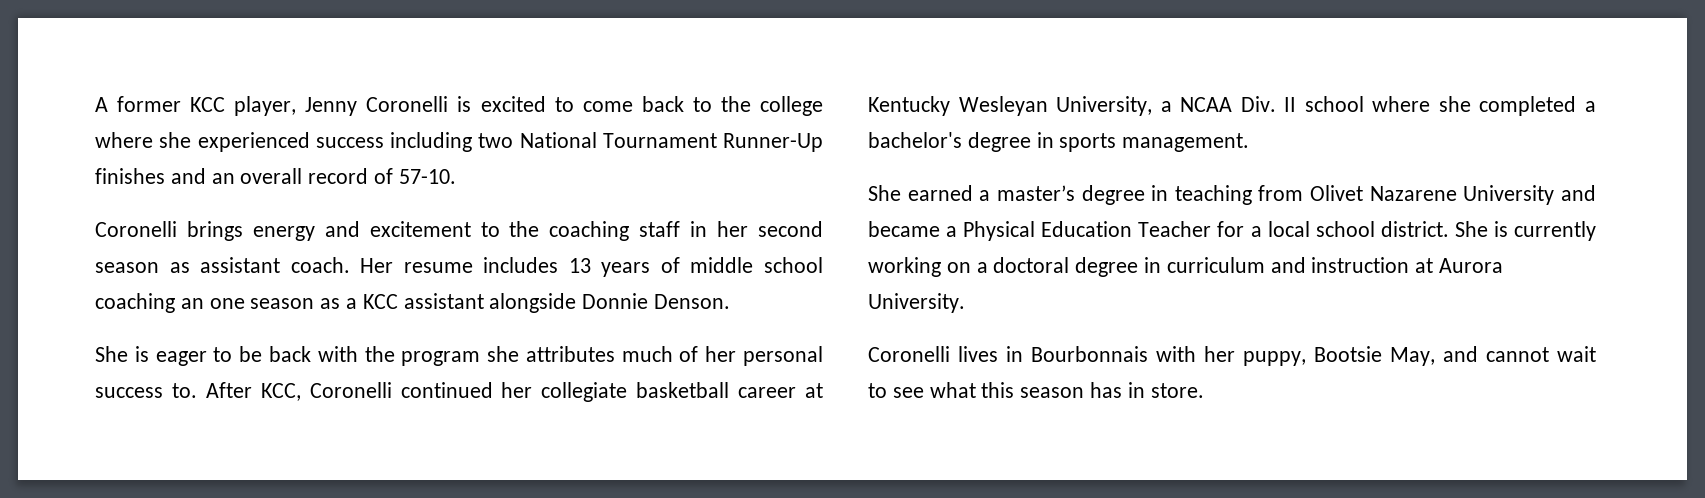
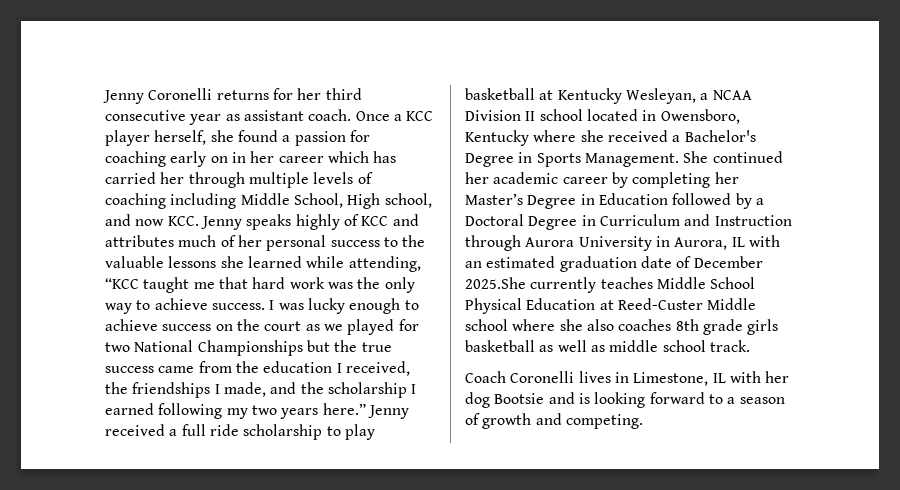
[95,96,824,116] [95,132,823,152] [95,168,456,184] [95,221,823,241] [95,257,823,277] [95,293,731,313] [95,346,520,366] A former KCC player, Jenny Coronelli is excited to come back to the college where she experienced success including two National Tournament Runner-Up finishes and an overall record of 57-10. // Coronelli brings energy and excitement to the coaching staff in her second season as assistant coach. Her resume includes 13 years of middle school coaching an one season as a KCC assistant alongside Donnie Denson. // She is eager to be back with the program she -> [103,88,362,104] [105,109,434,125] [105,130,370,146] [105,151,397,167] [105,172,373,188] [105,193,432,209] [105,214,419,230] Jenny Coronelli returns for her third consecutive year as assistant coach. Once a KCC player herself, she found a passion for coaching early on in her career which has carried her through multiple levels of coaching including Middle School, High school, and now KCC. Jenny speaks highly of KCC and
[171,382,823,402] [868,96,1596,116] [868,132,1250,152] [868,185,1596,205] [868,221,1596,241] [868,257,1504,277] [868,293,965,313] [868,346,1596,366] [868,382,1204,398] to. After KCC, Coronelli continued her collegiate basketball career at Kentucky Wesleyan University, a NCAA Div. II school where she completed a bachelor's degree in sports management. // She earned a master’s degree in teaching from Olivet Nazarene University and became a Physical Education Teacher for a local school district. She is currently working on a doctoral degree in curriculum and instruction at Aurora University. // Coronelli lives in Bourbonnais with her puppy, Bootsie May, and cannot wait to see what this season has in store. -> [383,235,426,247] [105,256,421,272] [105,277,415,293] [105,298,419,314] [105,319,419,335] [105,340,392,356] [105,361,410,376] [105,382,417,398] [105,403,409,419] [105,424,375,440] [465,88,752,104] [465,109,740,124] [465,130,756,146] [465,151,783,167] [465,172,739,188] [465,193,764,209] [465,214,792,230] [465,235,780,251] [465,256,763,272] [465,277,756,293] [465,298,757,314] [465,319,779,335] [465,340,750,352] [465,371,790,386] [465,392,785,408] [465,413,643,429] to the valuable lessons she learned while attending, “KCC taught me that hard work was the only way to achieve success. I was lucky enough to achieve success on the court as we played for two National Championships but the true success came from the education I received, the friendships I made, and the scholarship I earned following my two years here.” Jenny received a full ride scholarship to play basketball at Kentucky Wesleyan, a NCAA Division II school located in Owensboro, Kentucky where she received a Bachelor's Degree in Sports Management. She continued her academic career by completing her Master’s Degree in Education followed by a Doctoral Degree in Curriculum and Instruction through Aurora University in Aurora, IL with an estimated graduation date of December 2025.She currently teaches Middle School Physical Education at Reed-Custer Middle school where she also coaches 8th grade girls basketball as well as middle school track. // Coach Coronelli lives in Limestone, IL with her dog Bootsie and is looking forward to a season of growth and competing.

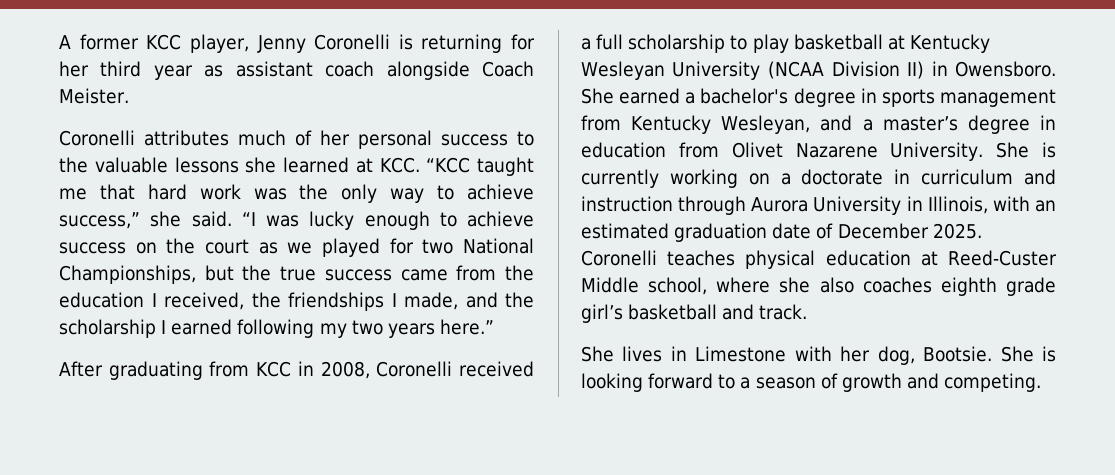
[103,88,269,104] Jenny Coronelli returns -> [59,34,503,53] A former KCC player, Jenny Coronelli is returning
[105,110,186,121] consecutive -> (142, 69) none
[308,109,434,121] [105,130,370,146] [105,151,397,167] [105,172,373,188] [105,193,432,209] [105,214,419,230] coach. Once a KCC player herself, she found a passion for coaching early on in her career which has carried her through multiple levels of coaching including Middle School, High school, and now KCC. Jenny speaks highly of KCC and -> [325,61,534,80] [59,88,129,104] [59,130,135,146] coach alongside Coach Meister. // Coronelli
[306,256,421,272] while attending, -> [355,157,420,173] at KCC.
[211,300,275,310] success. I -> [59,211,256,229] success,” she said. “I
[197,340,303,356] Championships -> [59,265,196,284] Championships,
[367,405,409,419] Jenny -> [59,361,453,380] // After graduating from KCC in 2008, Coronelli
[209,424,239,436] ride -> (624, 42) none
[625,88,752,104] [465,109,740,124] [465,130,756,146] [465,151,783,167] [465,172,739,188] [465,193,764,209] [465,214,792,230] Wesleyan, a NCAA Division II school located in Owensboro, Kentucky where she received a Bachelor's Degree in Sports Management. She continued her academic career by completing her Master’s Degree in Education followed by a Doctoral Degree in Curriculum and Instruction -> [581,61,1056,80] [581,88,1056,107] [581,115,1056,134] [581,142,1056,161] [581,169,1056,188] [581,196,673,212] Wesleyan University (NCAA Division II) in Owensboro. She earned a bachelor's degree in sports management from Kentucky Wesleyan, and a master’s degree in education from Olivet Nazarene University. She is currently working on a doctorate in curriculum and instruction
[674,237,745,250] Aurora, IL -> [927,196,988,214] Illinois,
[465,277,756,293] [465,298,596,314] 2025.She currently teaches Middle School Physical Education -> [932,223,982,239] [581,250,911,269] 2025. Coronelli teaches physical education
[465,319,508,331] school -> [648,277,708,295] school,
[675,319,779,335] [465,340,750,352] [465,371,790,386] [465,392,575,408] 8th grade girls basketball as well as middle school track. // Coach Coronelli lives in Limestone, IL with her dog Bootsie and -> [940,277,1056,296] [581,304,808,323] [581,346,1034,365] eighth grade girl’s basketball and track. // She lives in Limestone with her dog, Bootsie. She

